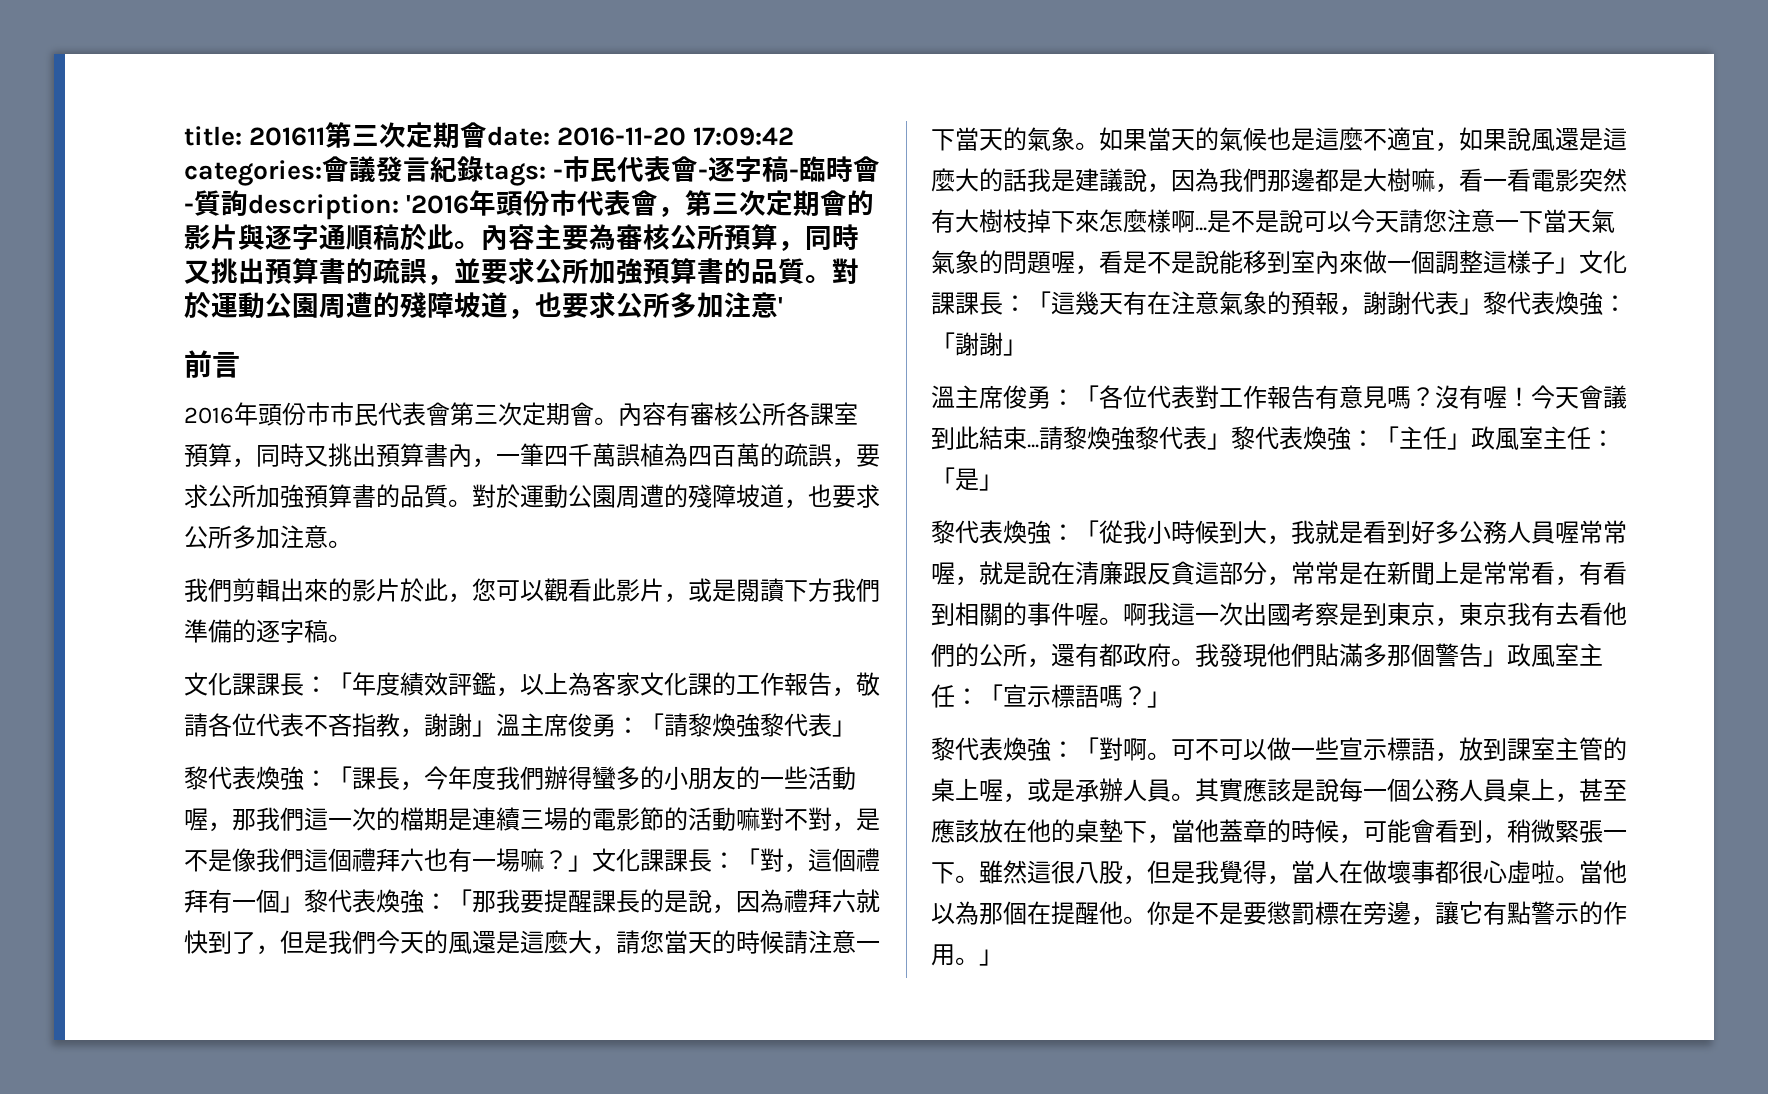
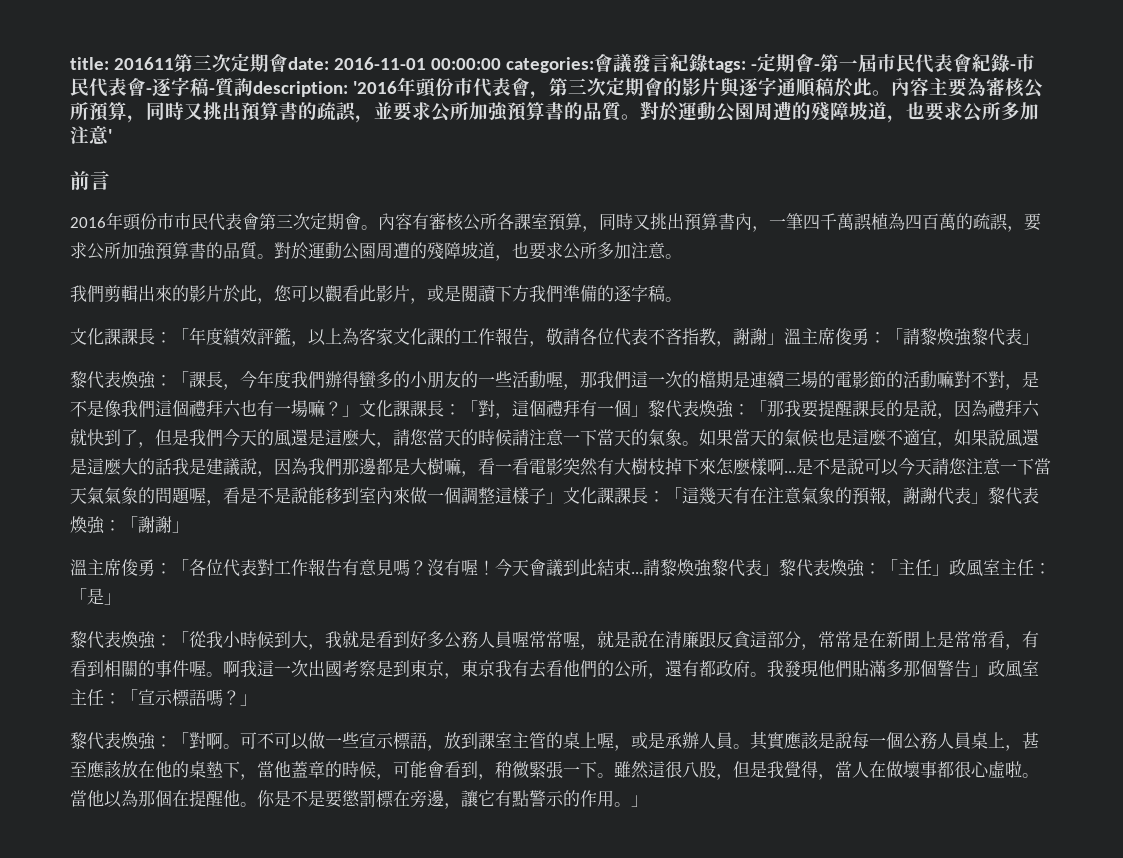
[557,127,795,146] 2016-11-20 17:09:42 -> [333,57,501,70] 2016-11-01 00:00:00
(564, 174) none -> [756,53,1016,73] 定期會-第一屆市民代表會紀錄-
[799,156,881,182] [184,203,194,213] 臨時會- -> (215, 91) none

